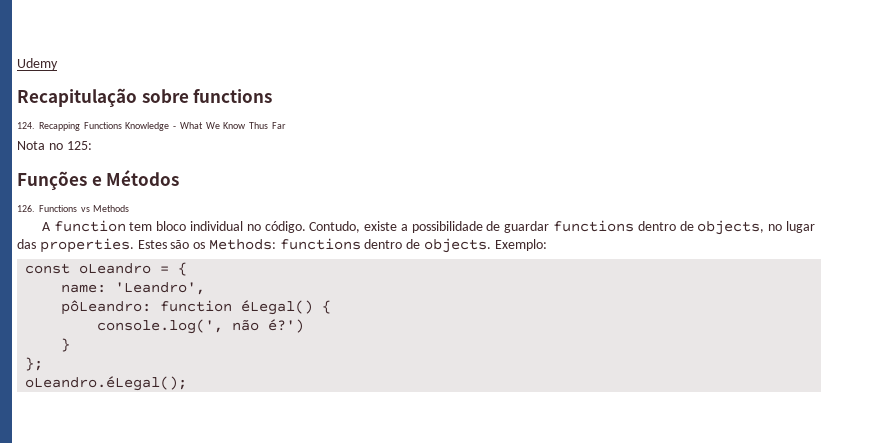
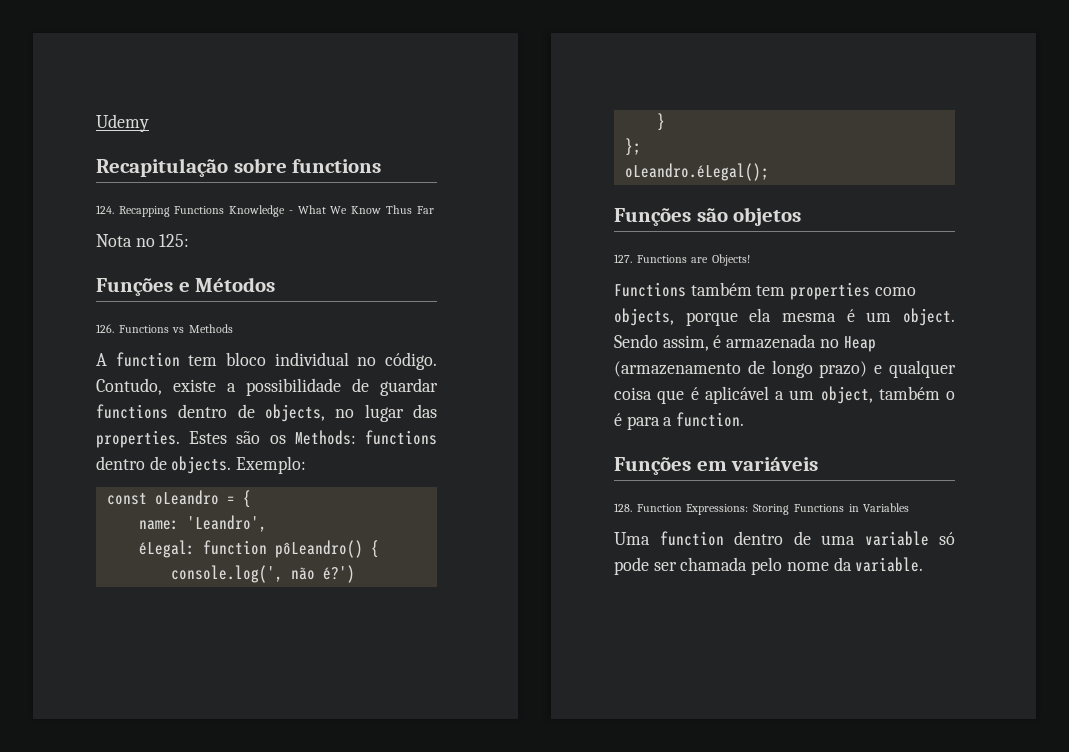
[61,300,314,315] pôLeandro: function éLegal() -> [138,540,363,558] éLegal: function pôLeandro()
(188, 383) none -> [614,207,802,226] [614,254,751,266] [614,282,916,300] [614,308,955,326] [614,334,876,352] [614,360,956,378] [614,386,955,404] [614,412,745,430] [614,457,819,475] [614,503,910,515] [614,531,955,546] [614,557,924,575] // Funções são objetos // 127. Functions are Objects! // Functions também tem properties como objects, porque ela mesma é um object. Sendo assim, é armazenada no Heap (armazenamento de longo prazo) e qualquer coisa que é aplicável a um object, também o é para a function. // Funções em variáveis // 128. Function Expressions: Storing Functions in Variables // Uma function dentro de uma variable só pode ser chamada pelo nome da variable.

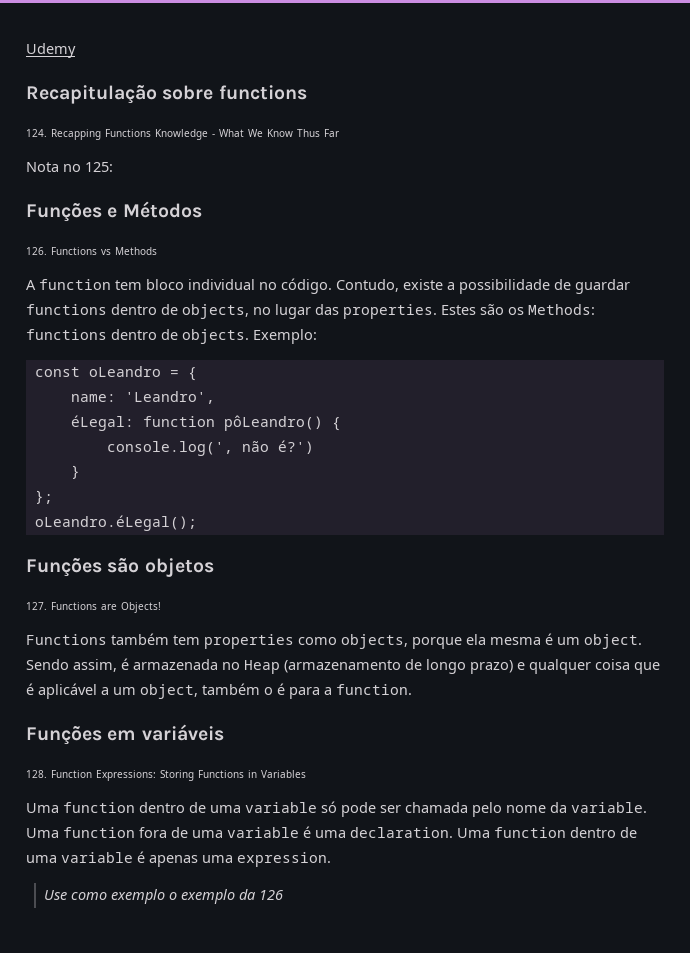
(924, 564) none -> [26,826,637,838] [26,851,331,867] [44,889,284,904] Uma function fora de uma variable é uma declaration. Uma function dentro de uma variable é apenas uma expression. // Use como exemplo o exemplo da 126

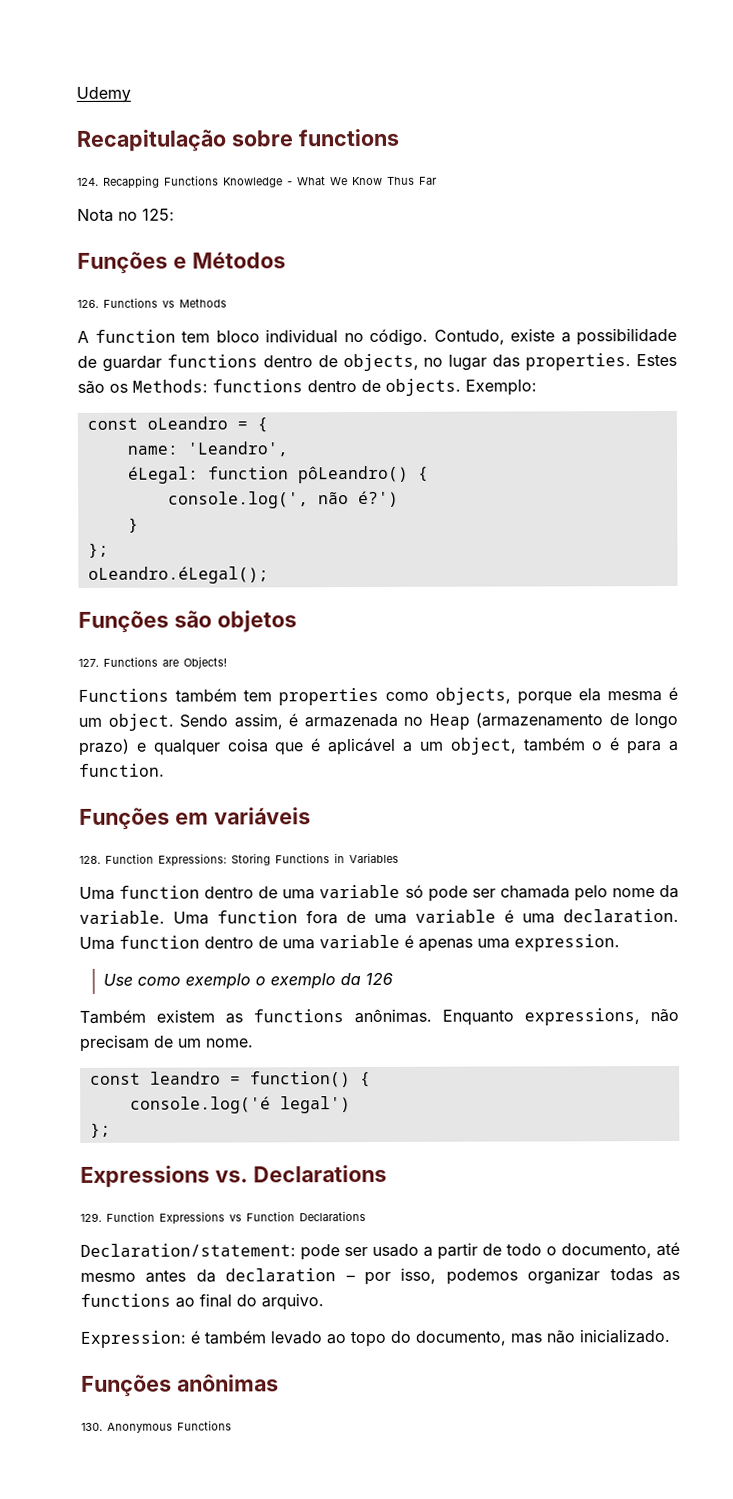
(284, 895) none -> [79,1008,679,1026] [79,1034,253,1052] [89,1071,371,1088] [129,1096,351,1114] [89,1122,111,1138] [80,1164,387,1188] [80,1211,366,1225] [80,1241,680,1261] [80,1267,680,1286] [80,1293,324,1311] [80,1328,670,1348] [81,1374,279,1397] [81,1420,232,1433] // Também existem as functions anônimas. Enquanto expressions, não precisam de um nome. // const leandro = function() { // console.log('é legal') // }; // Expressions vs. Declarations // 129. Function Expressions vs Function Declarations // Declaration/statement: pode ser usado a partir de todo o documento, até mesmo antes da declaration – por isso, podemos organizar todas as functions ao final do arquivo. // Expression: é também levado ao topo do documento, mas não inicializado. // Funções anônimas // 130. Anonymous Functions

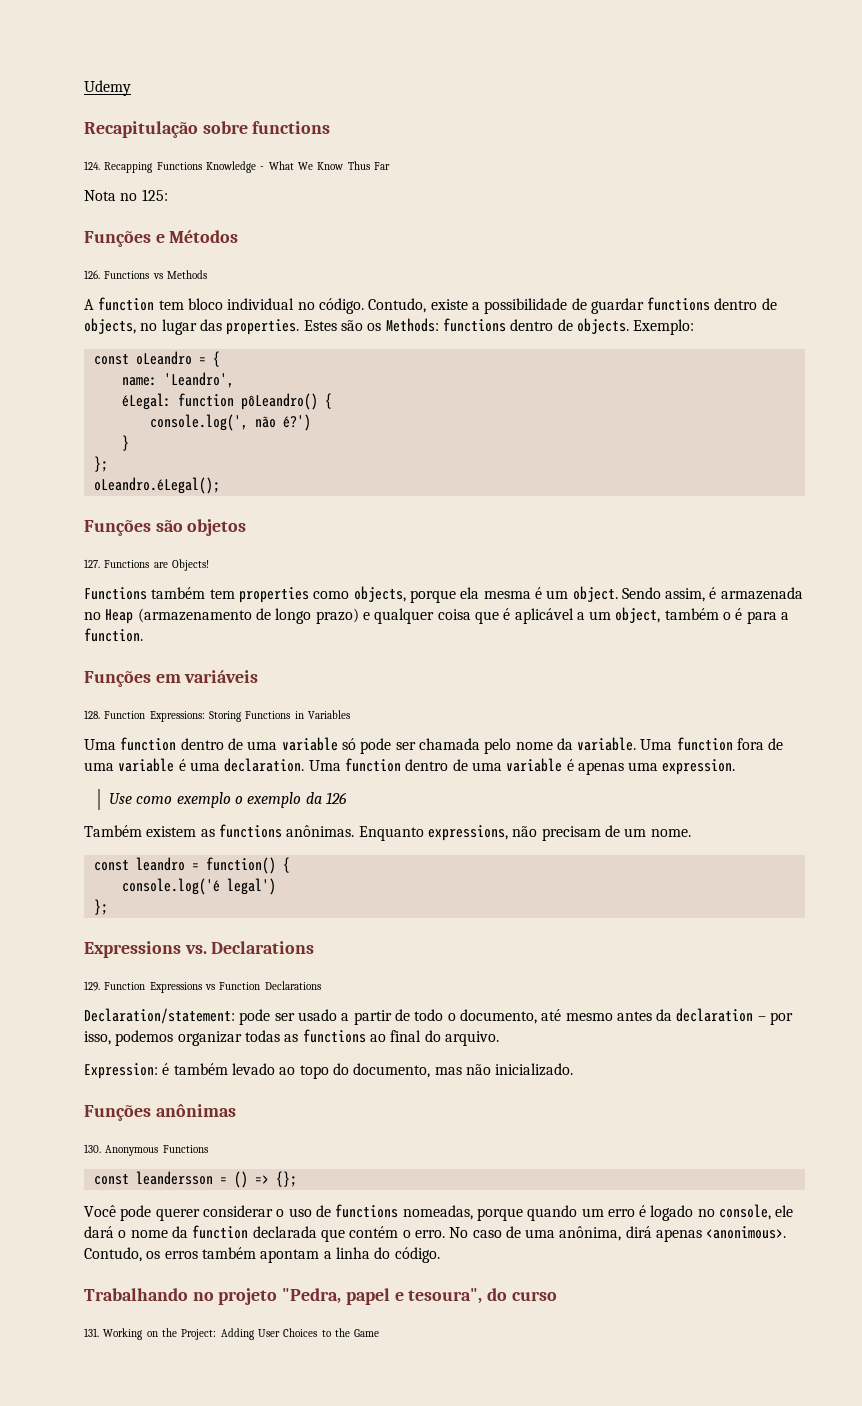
(232, 1425) none -> [93,1171,297,1188] [84,1204,794,1221] [84,1225,787,1242] [84,1247,440,1263] [84,1288,557,1305] [84,1328,380,1340] // const leandersson = () => {}; // Você pode querer considerar o uso de functions nomeadas, porque quando um erro é logado no console, ele dará o nome da function declarada que contém o erro. No caso de uma anônima, dirá apenas <anonimous>. Contudo, os erros também apontam a linha do código. // Trabalhando no projeto "Pedra, papel e tesoura", do curso // 131. Working on the Project: Adding User Choices to the Game

